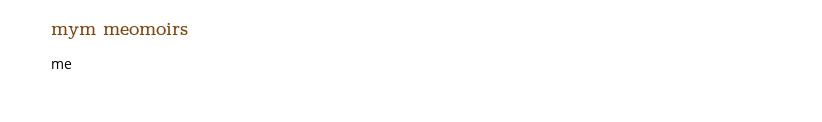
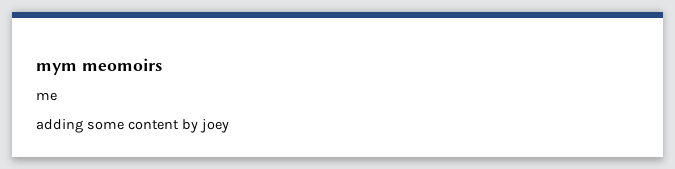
(72, 65) none -> [36,119,229,133] // adding some content by joey

